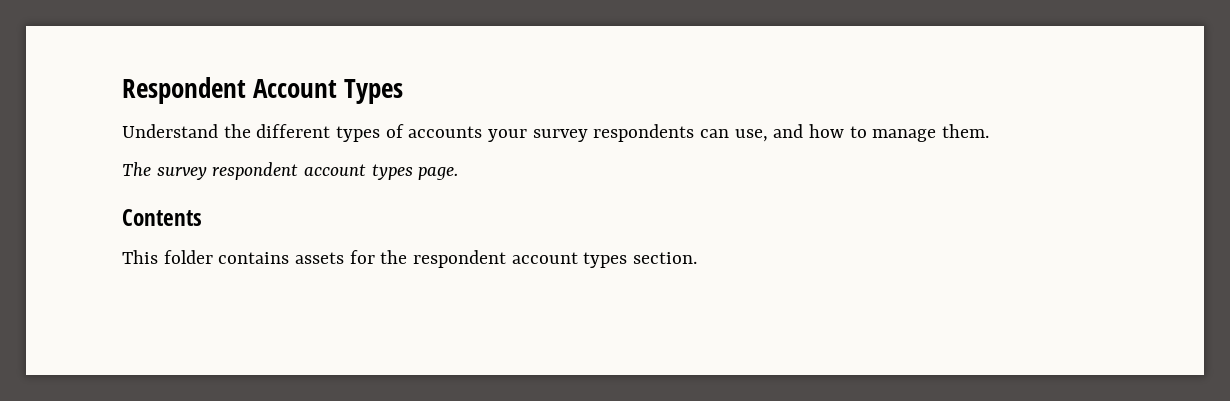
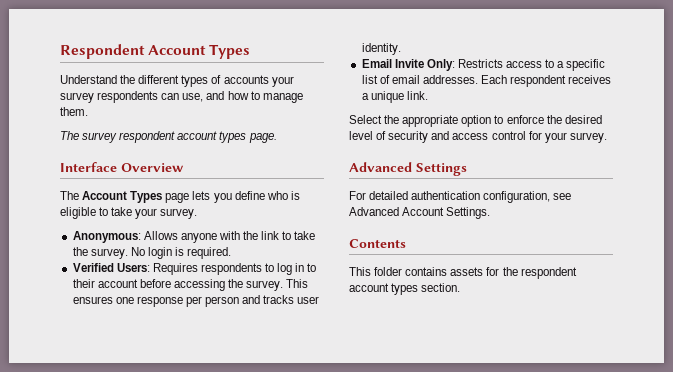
(459, 173) none -> [60,162,184,172] [60,191,300,203] [60,207,198,219] [72,231,316,243] [72,247,232,259] [72,263,317,275] [72,279,309,291] [72,295,320,307] [361,43,401,55] [361,59,606,71] [361,75,612,87] [361,91,428,103] [349,115,602,127] [349,131,607,143] [349,162,467,176] [349,191,572,203] [349,207,491,219] // Interface Overview // The Account Types page lets you define who is eligible to take your survey. // Anonymous: Allows anyone with the link to take the survey. No login is required. // Verified Users: Requires respondents to log in to their account before accessing the survey. This ensures one response per person and tracks user identity. // Email Invite Only: Restricts access to a specific list of email addresses. Each respondent receives a unique link. // Select the appropriate option to enforce the desired level of security and access control for your survey. // Advanced Settings // For detailed authentication configuration, see Advanced Account Settings.

